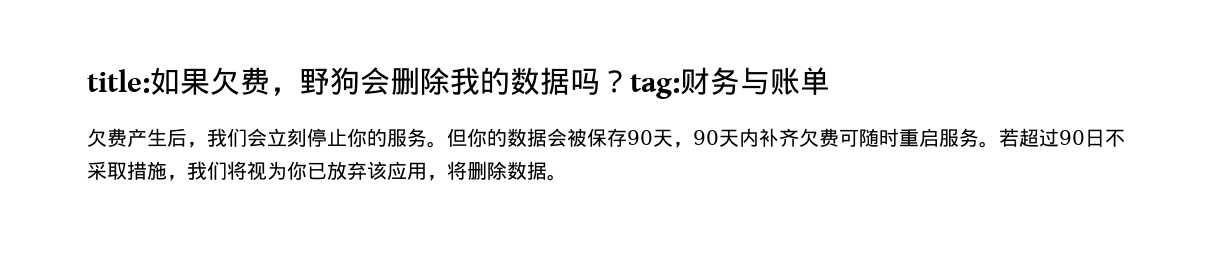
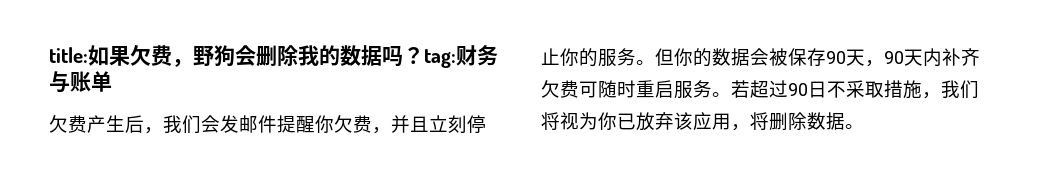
(267, 137) none -> [220,115,429,134] 发邮件提醒你欠费，并且

